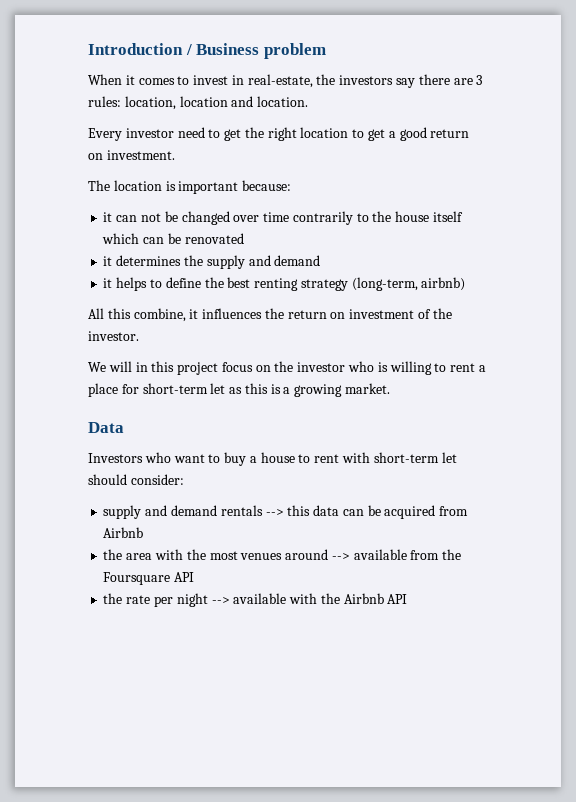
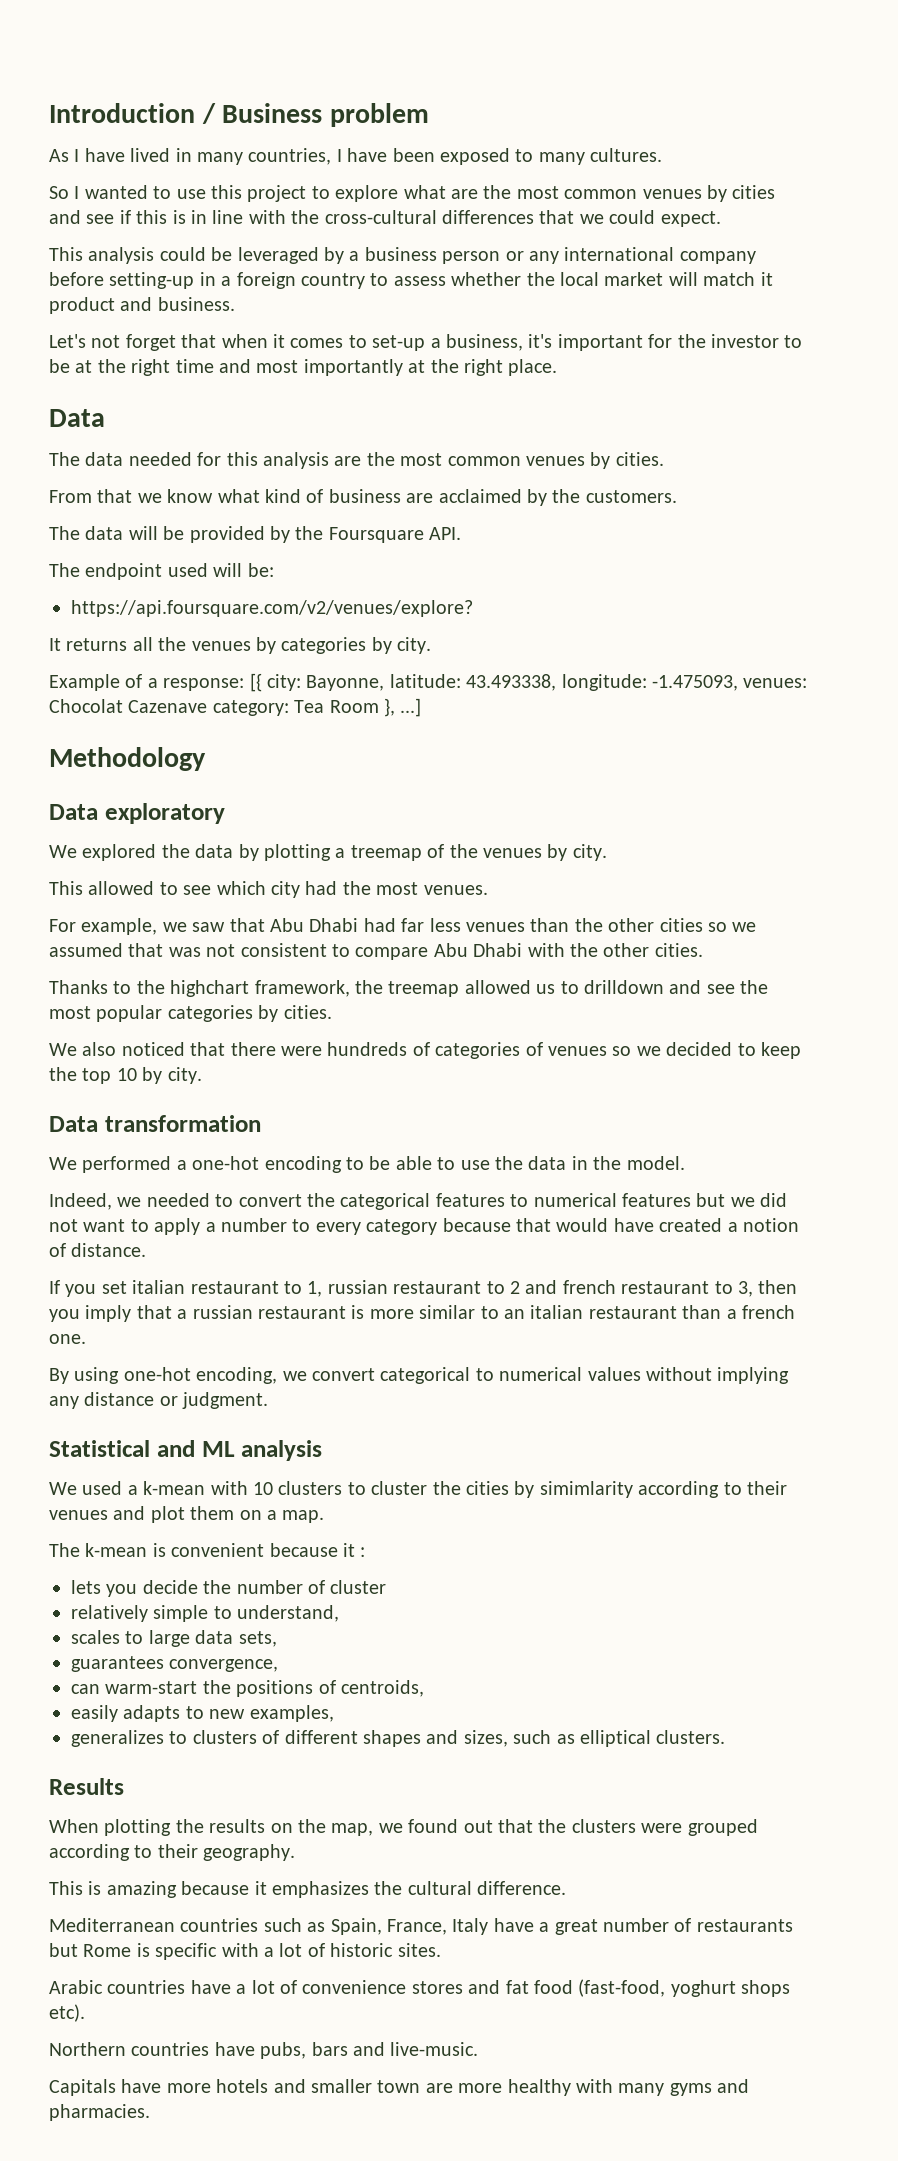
[88,74,483,88] [88,96,309,110] [88,127,470,141] [88,150,175,160] [88,180,292,194] [103,211,463,225] [102,233,244,244] [103,255,321,269] [103,277,466,291] [88,308,452,322] [88,331,139,341] [88,361,486,375] [88,383,391,397] [88,422,124,433] [88,452,457,466] [88,474,184,485] [103,505,469,519] [103,527,144,538] [103,549,462,560] [103,572,195,585] [103,593,408,607] When it comes to invest in real-estate, the investors say there are 3 rules: location, location and location. // Every investor need to get the right location to get a good return on investment. // The location is important because: // it can not be changed over time contrarily to the house itself which can be renovated // it determines the supply and demand // it helps to define the best renting strategy (long-term, airbnb) // All this combine, it influences the return on investment of the investor. // We will in this project focus on the investor who is willing to rent a place for short-term let as this is a growing market. // Data // Investors who want to buy a house to rent with short-term let should consider: // supply and demand rentals --> this data can be acquired from Airbnb // the area with the most venues around --> available from the Foursquare API // the rate per night --> available with the Airbnb API -> [49,148,663,165] [49,185,776,202] [49,210,721,227] [49,247,756,264] [49,272,773,289] [49,297,235,314] [49,334,803,351] [49,359,558,376] [49,409,105,427] [49,452,664,469] [49,489,677,506] [49,526,462,543] [49,563,274,580] [71,600,473,617] [49,637,432,654] [49,673,808,692] [49,698,422,717] [49,747,206,771] [49,803,225,824] [49,844,607,861] [49,881,488,898] [49,918,757,935] [49,943,703,960] [49,980,769,997] [49,1005,332,1022] [49,1042,801,1059] [49,1067,202,1084] [49,1115,261,1132] [49,1156,685,1173] [49,1193,788,1210] [49,1218,799,1235] [49,1243,147,1257] [49,1280,798,1297] [49,1305,795,1322] [49,1334,86,1344] [49,1367,790,1384] [49,1392,269,1409] [49,1440,323,1461] [49,1481,787,1498] [49,1506,325,1523] [49,1543,366,1557] [71,1580,387,1597] [71,1605,340,1622] [71,1630,277,1647] [71,1656,279,1672] [71,1680,424,1697] [71,1705,334,1722] [71,1730,726,1747] [49,1778,124,1795] [49,1819,758,1836] [49,1844,296,1861] [49,1881,567,1898] [49,1918,793,1935] [49,1943,441,1960] [49,1979,791,1997] [49,2004,85,2022] [49,2042,479,2059] [49,2079,750,2096] [49,2104,150,2121] As I have lived in many countries, I have been exposed to many cultures. // So I wanted to use this project to explore what are the most common venues by cities and see if this is in line with the cross-cultural differences that we could expect. // This analysis could be leveraged by a business person or any international company before setting-up in a foreign country to assess whether the local market will match it product and business. // Let's not forget that when it comes to set-up a business, it's important for the investor to be at the right time and most importantly at the right place. // Data // The data needed for this analysis are the most common venues by cities. // From that we know what kind of business are acclaimed by the customers. // The data will be provided by the Foursquare API. // The endpoint used will be: // https://api.foursquare.com/v2/venues/explore? // It returns all the venues by categories by city. // Example of a response: [{ city: Bayonne, latitude: 43.493338, longitude: -1.475093, venues: Chocolat Cazenave category: Tea Room }, ...] // Methodology // Data exploratory // We explored the data by plotting a treemap of the venues by city. // This allowed to see which city had the most venues. // For example, we saw that Abu Dhabi had far less venues than the other cities so we assumed that was not consistent to compare Abu Dhabi with the other cities. // Thanks to the highchart framework, the treemap allowed us to drilldown and see the most popular categories by cities. // We also noticed that there were hundreds of categories of venues so we decided to keep the top 10 by city. // Data transformation // We performed a one-hot encoding to be able to use the data in the model. // Indeed, we needed to convert the categorical features to numerical features but we did not want to apply a number to every category because that would have created a notion of distance. // If you set italian restaurant to 1, russian restaurant to 2 and french restaurant to 3, then you imply that a russian restaurant is more similar to an italian restaurant than a french one. // By using one-hot encoding, we convert categorical to numerical values without implying any distance or judgment. // Statistical and ML analysis // We used a k-mean with 10 clusters to cluster the cities by simimlarity according to their venues and plot them on a map. // The k-mean is convenient because it : // lets you decide the number of cluster // relatively simple to understand, // scales to large data sets, // guarantees convergence, // can warm-start the positions of centroids, // easily adapts to new examples, // generalizes to clusters of different shapes and sizes, such as elliptical clusters. // Results // When plotting the results on the map, we found out that the clusters were grouped according to their geography. // This is amazing because it emphasizes the cultural difference. // Mediterranean countries such as Spain, France, Italy have a great number of restaurants but Rome is specific with a lot of historic sites. // Arabic countries have a lot of convenience stores and fat food (fast-food, yoghurt shops etc). // Northern countries have pubs, bars and live-music. // Capitals have more hotels and smaller town are more healthy with many gyms and pharmacies.

